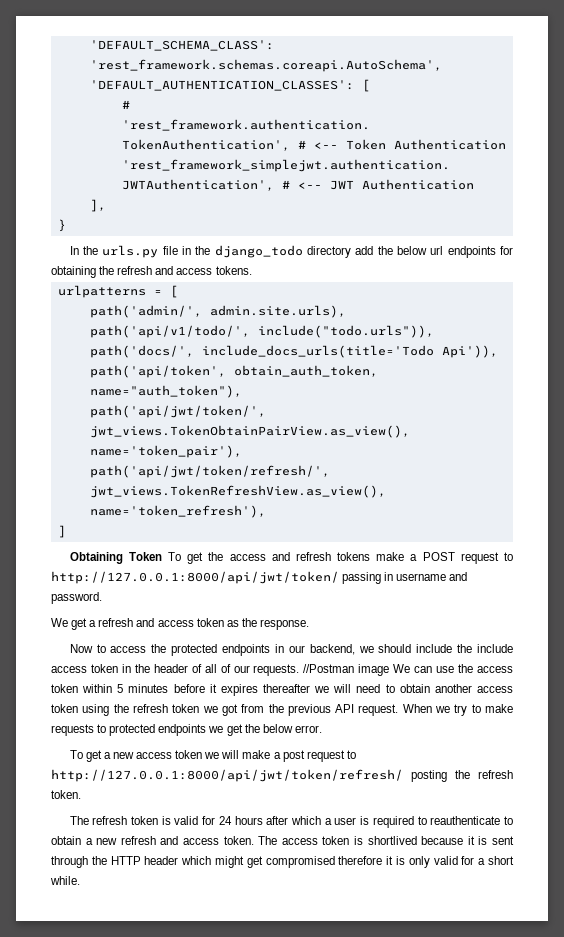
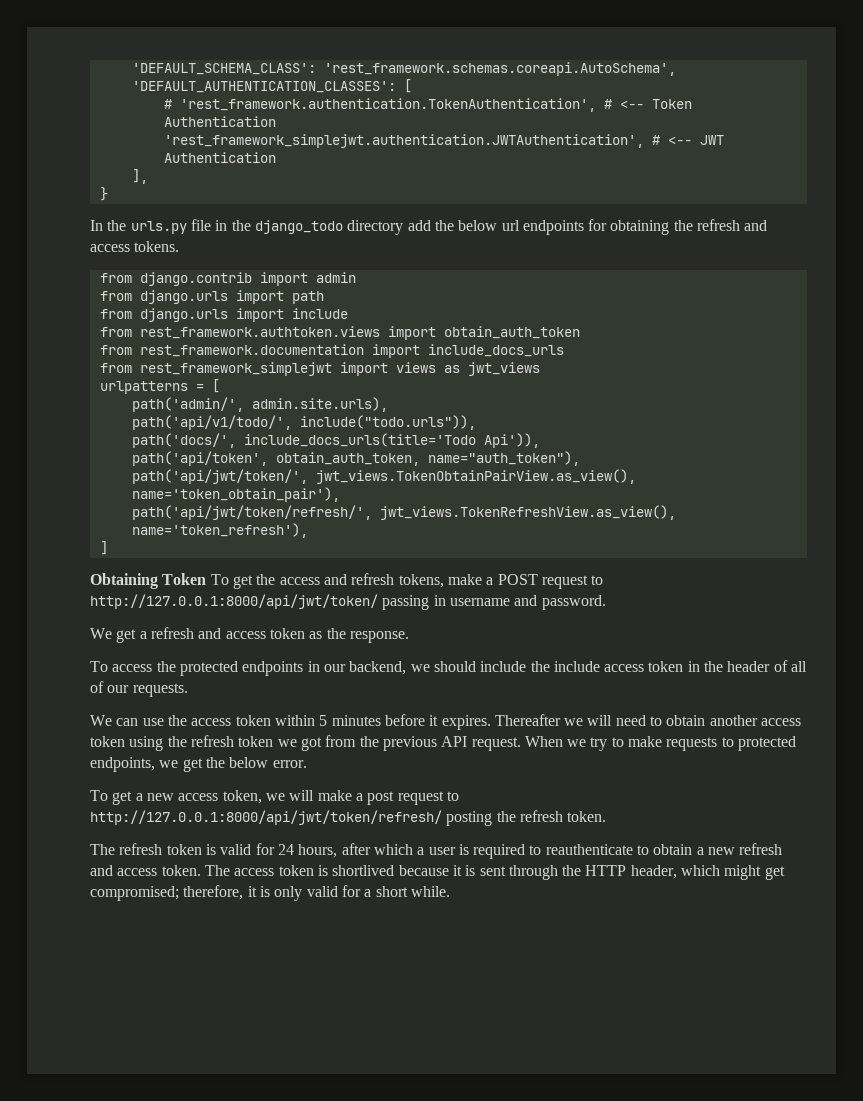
(252, 270) none -> [99,272,356,286] [99,290,324,304] [99,308,348,322] [99,326,580,340] [99,344,564,358] [99,362,540,376] // from django.contrib import admin // from django.urls import path // from django.urls import include // from rest_framework.authtoken.views import obtain_auth_token // from rest_framework.documentation import include_docs_urls // from rest_framework_simplejwt import views as jwt_views
[89,445,242,458] name='token_pair'), -> [131,487,340,502] name='token_obtain_pair'),
[337,552,371,561] tokens -> [398,574,444,588] tokens,
[69,644,106,653] Now to -> [90,661,108,672] To
[303,664,390,676] //Postman image -> (188, 690) //
[220,684,310,696] expires thereafter -> [441,714,561,730] expires. Thereafter
[158,724,207,736] endpoints -> [90,757,155,772] endpoints,
[175,750,203,759] token -> [222,790,262,804] token,
[234,816,263,825] hours -> [298,844,338,858] hours,
[144,856,179,865] header -> [630,865,677,879] header,
[265,856,383,868] compromised therefore -> [90,885,244,901] compromised; therefore,

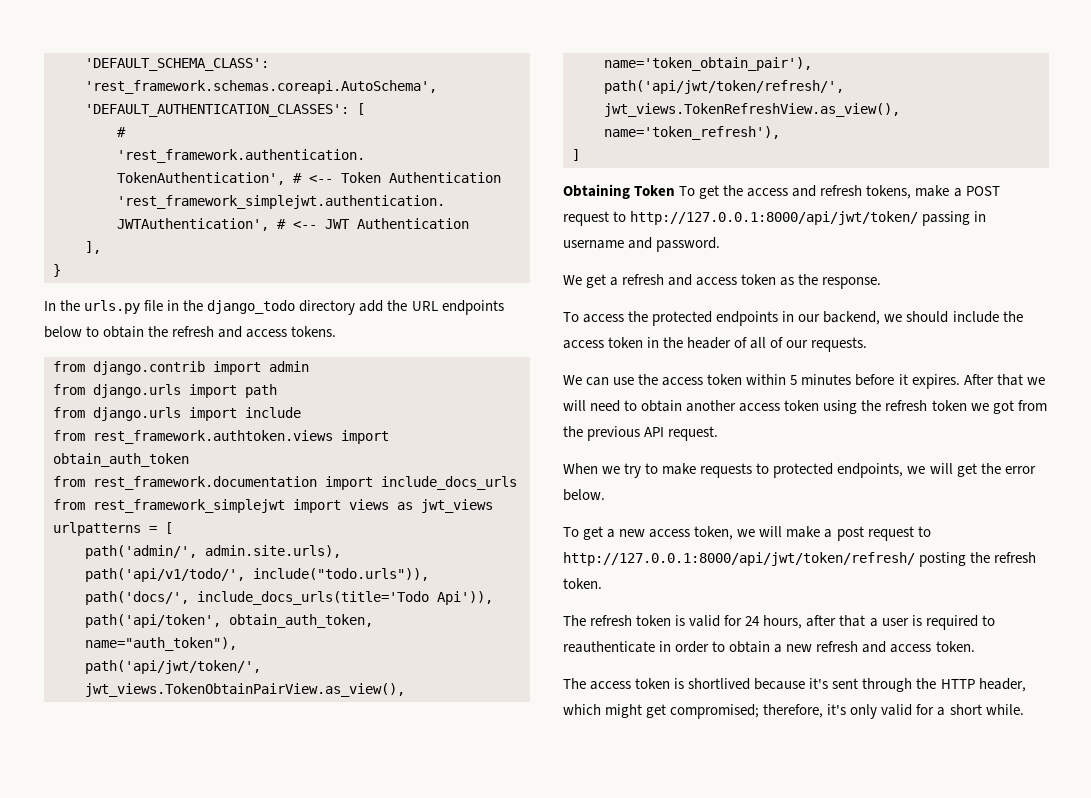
[458,219,670,235] below url endpoints for obtaining -> [411,300,504,315] [44,326,145,338] URL endpoints below to obtain
[553,661,600,672] include -> (1023, 316) none
[494,714,561,726] Thereafter -> [963,374,1023,386] After that
(521, 744) none -> (719, 433) //
[182,757,307,772] get the below error. -> [929,463,1036,477] [563,489,605,501] will get the error below.
[373,844,413,855] which -> [839,615,866,627] that
(633, 849) none -> [659,641,710,653] in order
(201, 870) none -> (975, 646) //
[452,865,476,876] it is -> [809,678,829,689] it's
[247,886,270,897] it is -> [827,704,847,715] it's

